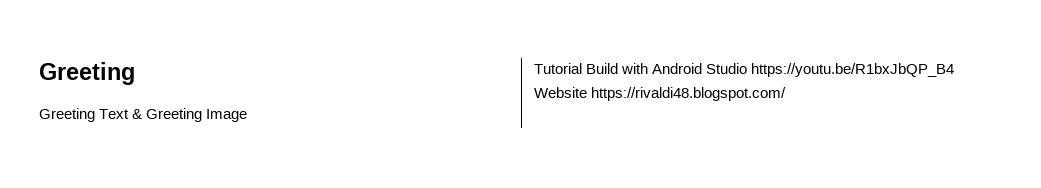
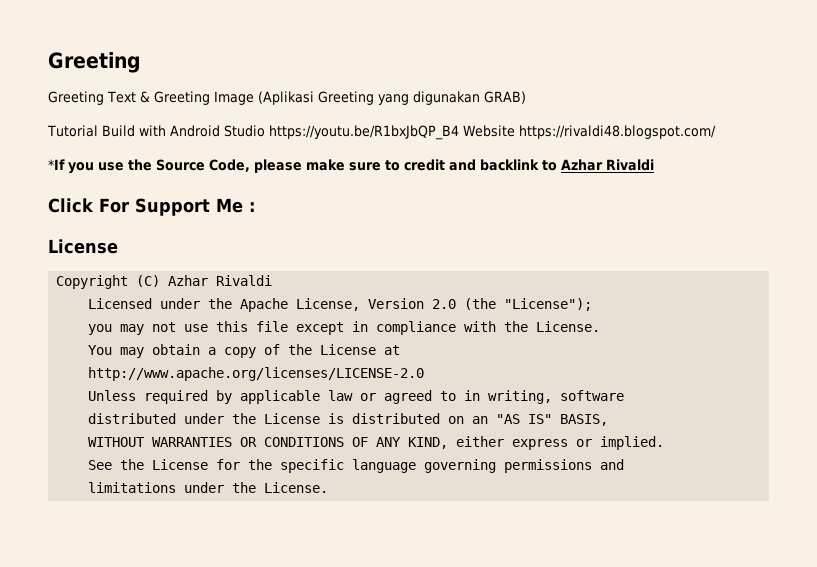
(248, 115) none -> [257,91,526,105] (Aplikasi Greeting yang digunakan GRAB)
(787, 94) none -> [48,159,654,174] [48,198,255,216] [48,239,118,254] [56,275,273,289] [88,298,593,312] [88,321,601,335] [88,344,401,358] [88,367,425,381] [88,390,625,404] [88,413,609,426] [88,436,665,450] [88,459,625,473] [88,482,329,493] // *If you use the Source Code, please make sure to credit and backlink to Azhar Rivaldi // Click For Support Me : // License // Copyright (C) Azhar Rivaldi // Licensed under the Apache License, Version 2.0 (the "License"); // you may not use this file except in compliance with the License. // You may obtain a copy of the License at // http://www.apache.org/licenses/LICENSE-2.0 // Unless required by applicable law or agreed to in writing, software // distributed under the License is distributed on an "AS IS" BASIS, // WITHOUT WARRANTIES OR CONDITIONS OF ANY KIND, either express or implied. // See the License for the specific language governing permissions and // limitations under the License.

